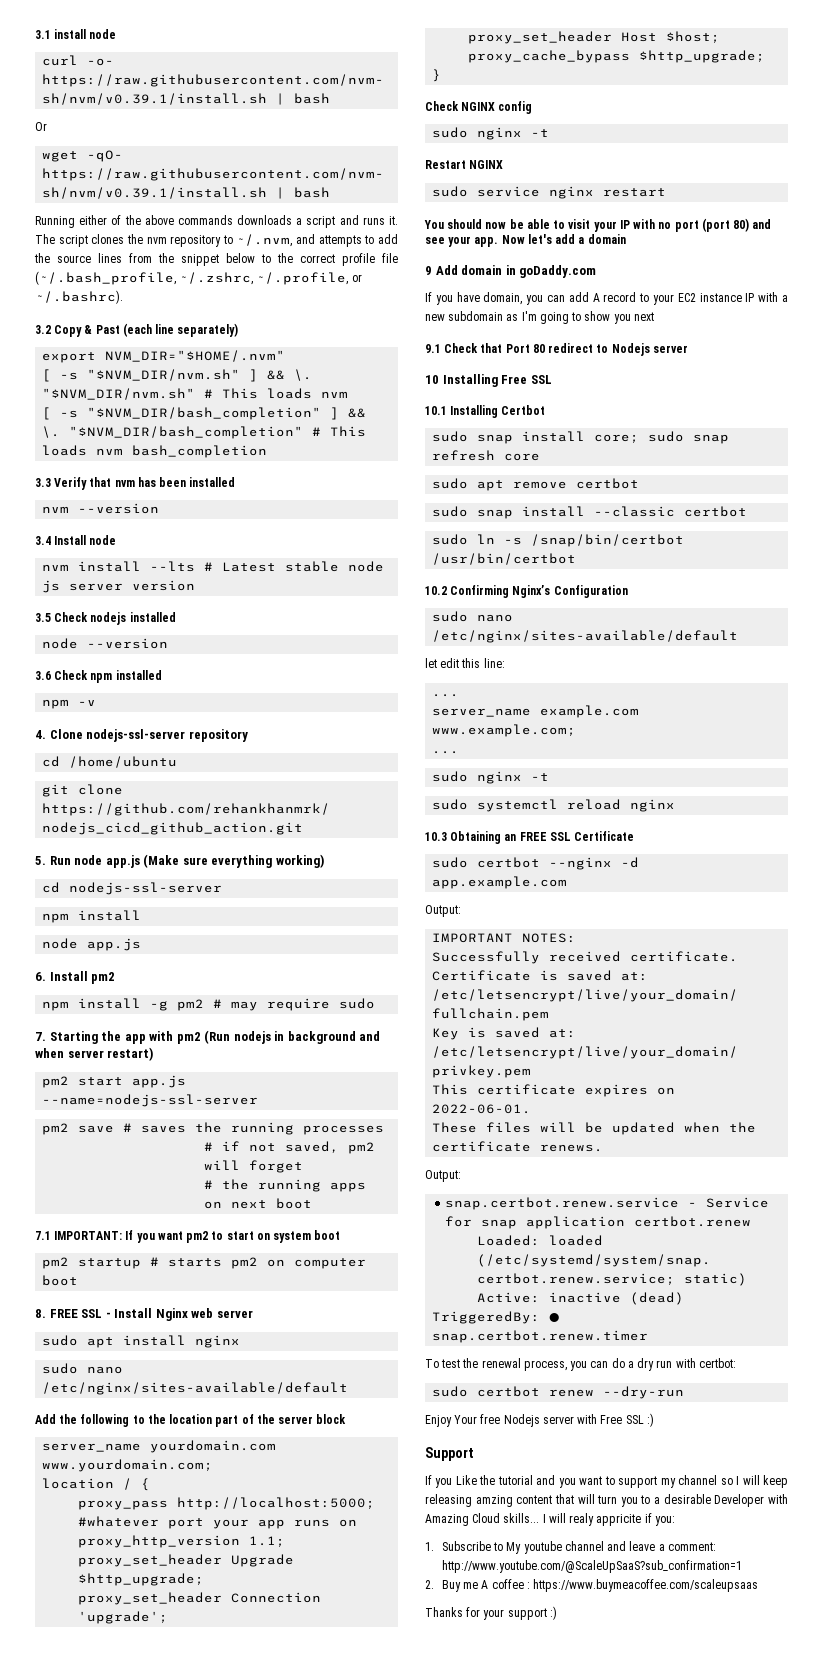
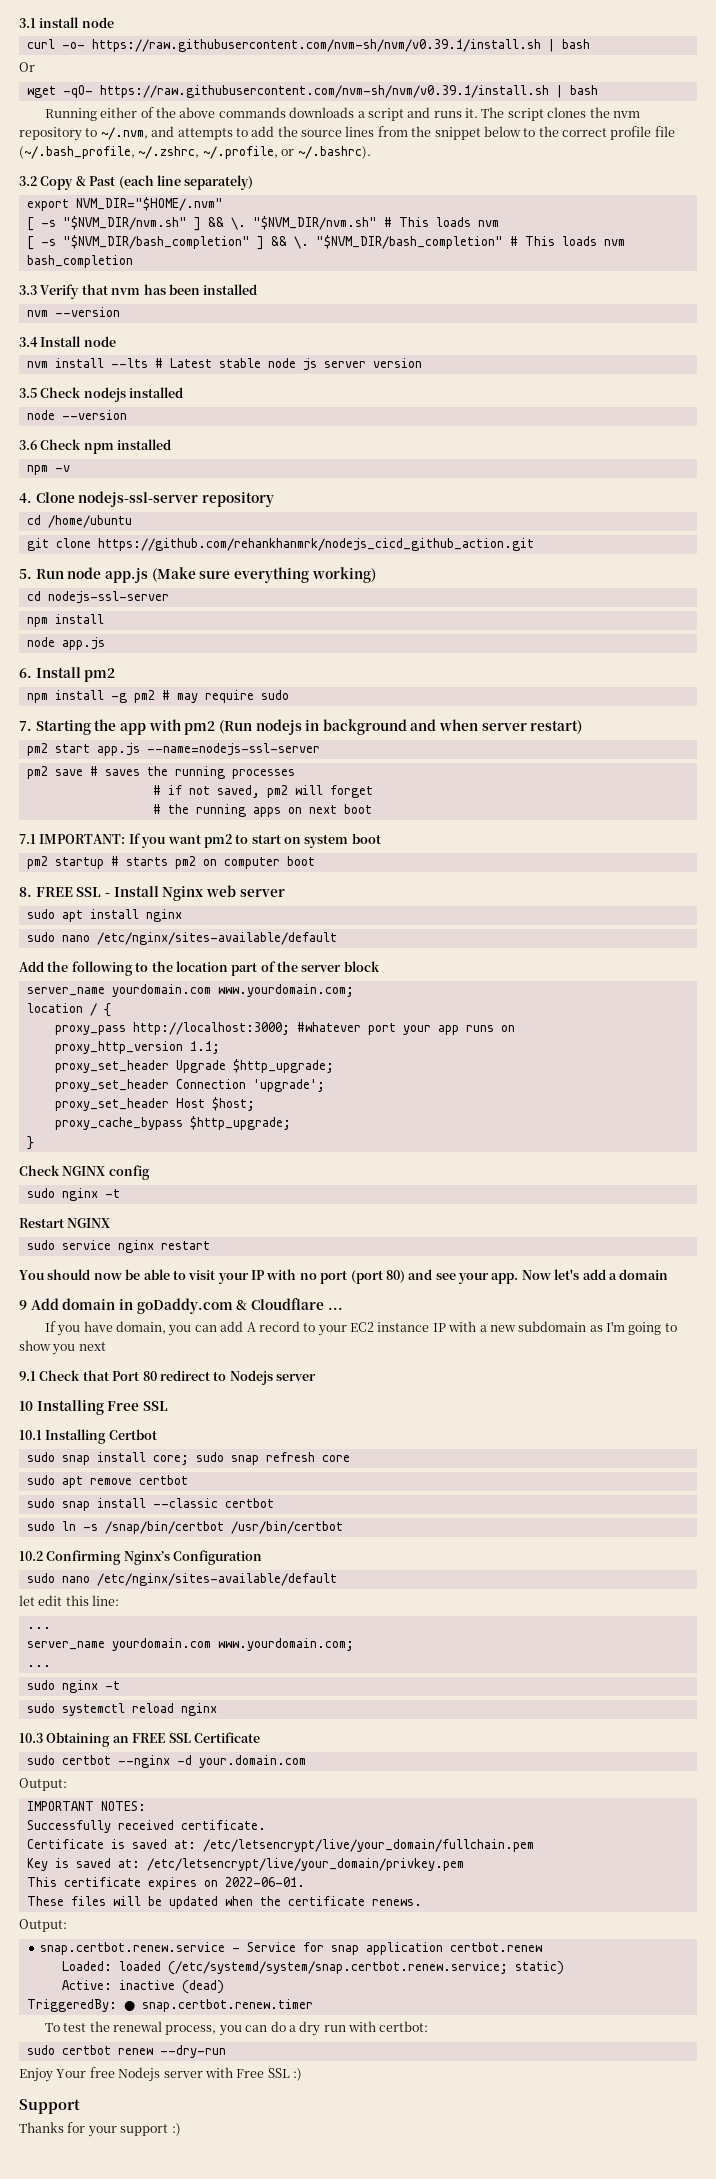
[177,1497,376,1510] http://localhost:5000; -> [132,1022,290,1035] http://localhost:3000;
(597, 271) none -> [236,1298,343,1310] & Cloudflare ...
[540,705,640,718] [432,724,577,737] example.com www.example.com; -> [111,1638,354,1651] yourdomain.com www.yourdomain.com;
[432,876,568,889] app.example.com -> [198,1755,306,1768] your.domain.com
[425,1475,788,1488] [425,1494,788,1507] [425,1513,675,1526] [425,1541,716,1554] [441,1560,742,1573] [425,1579,759,1592] // If you Like the tutorial and you want to support my channel so I will keep releasing amzing content that will turn you to a desirable Developer with Amazing Cloud skills... I will realy appricite if you: // 1. Subscribe to My youtube channel and leave a comment: http://www.youtube.com/@ScaleUpSaaS?sub_confirmation=1 // 2. Buy me A coffee : https://www.buymeacoffee.com/scaleupsaas -> (80, 2106) none

